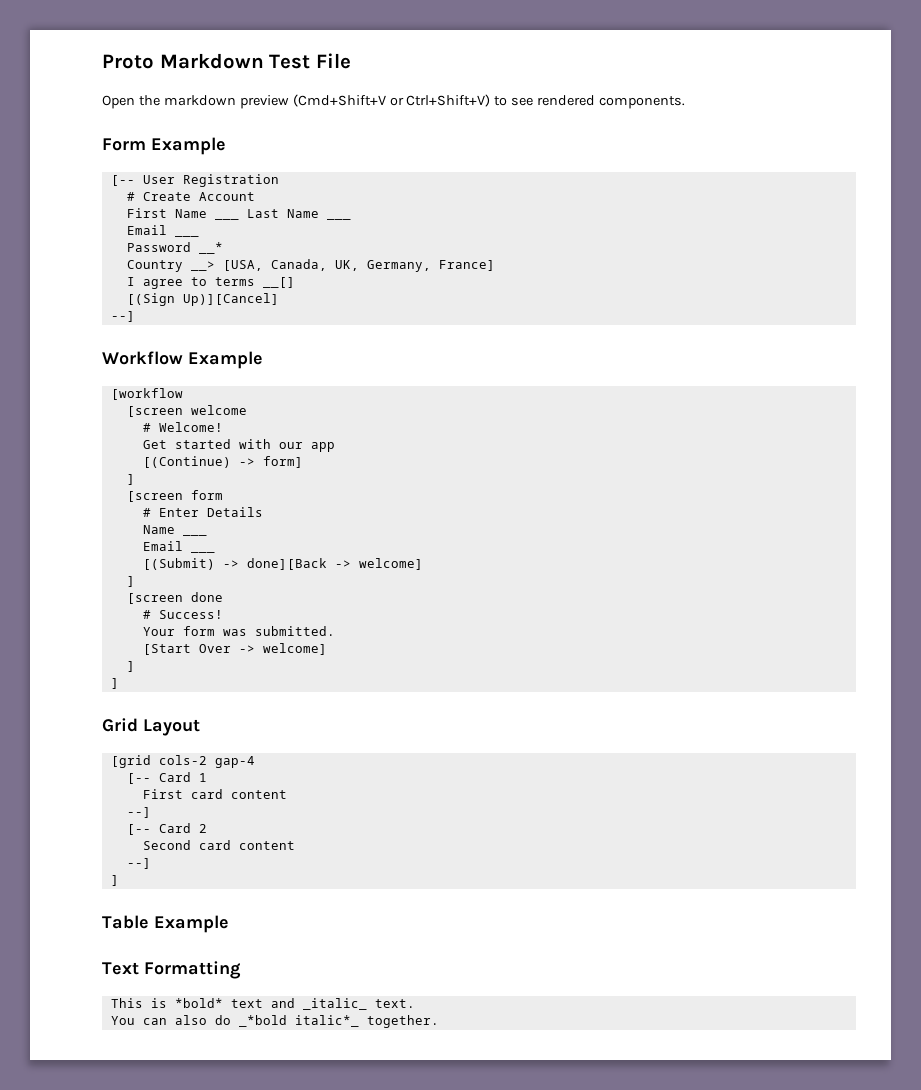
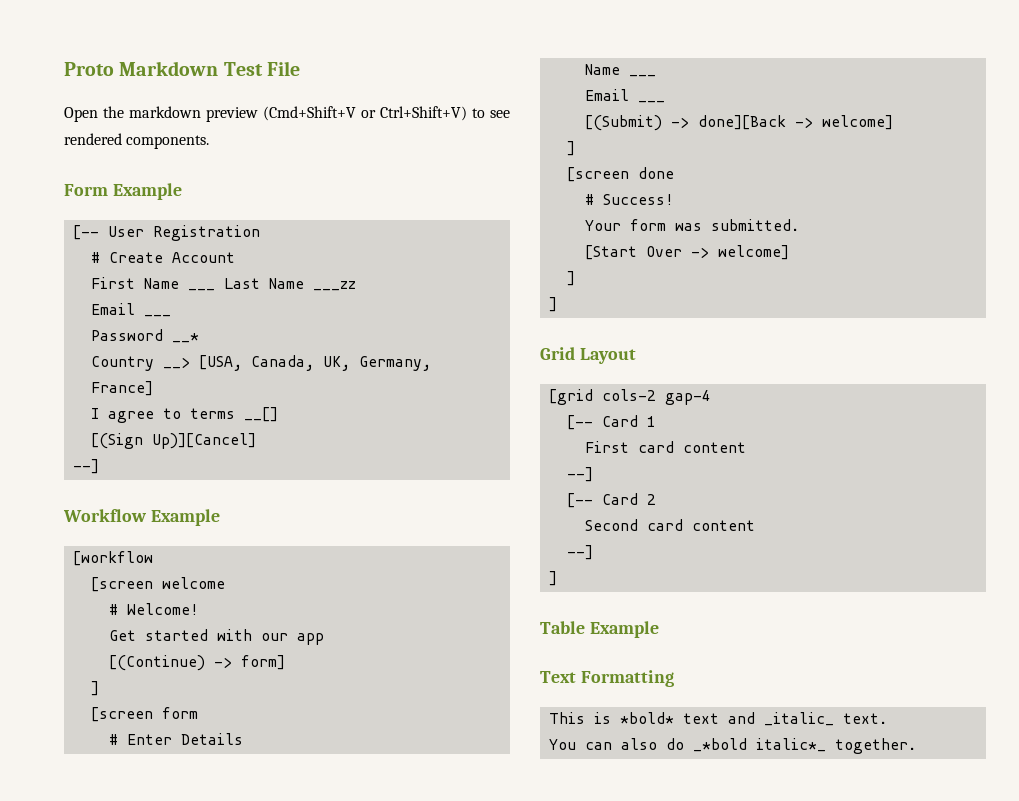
[326,218,351,220] ___ -> [313,281,357,291] ___zz

